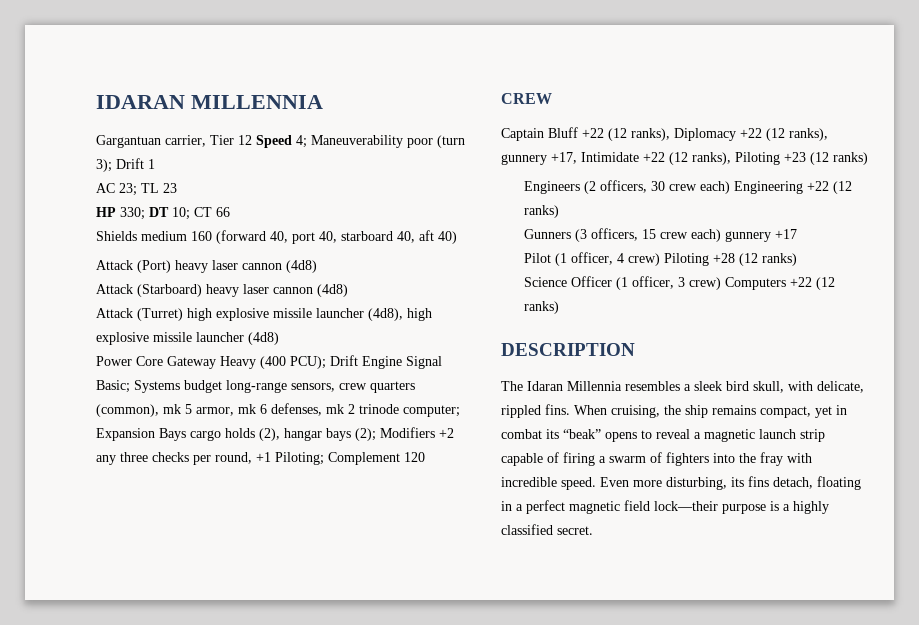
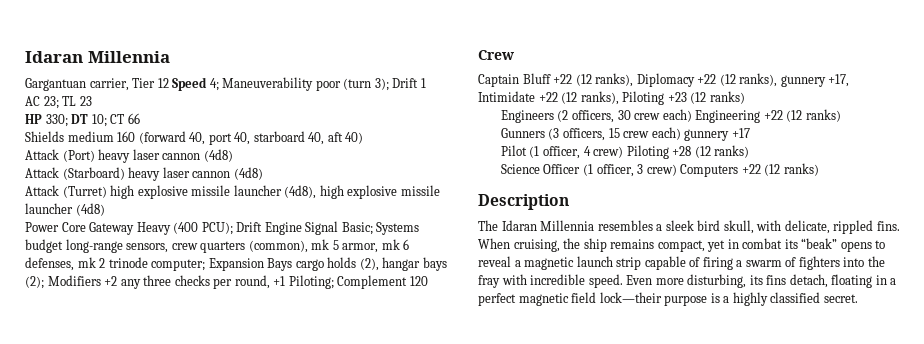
[96,95,323,109] IDARAN MILLENNIA -> [25,51,170,63] Idaran Millennia
[501,93,552,104] CREW -> [478,50,514,60] Crew
[501,343,635,356] DESCRIPTION -> [478,194,569,210] Description

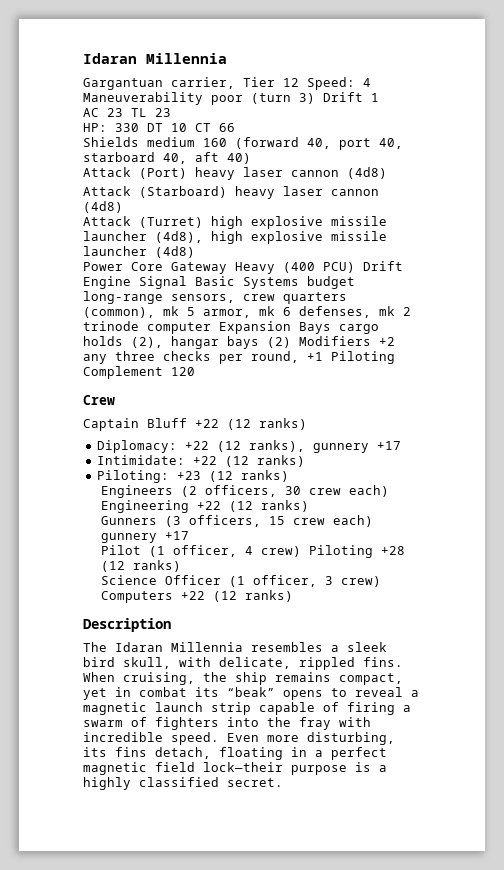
[172,77,219,91] Speed 4; -> [307,77,371,90] Speed: 4
[374,78,389,91] 3); -> [299,93,315,104] 3)
[43,96,59,109] 23; -> [107,108,123,117] 23
[25,114,107,127] HP 330; DT 10; -> [83,123,187,132] HP: 330 DT 10
[201,222,233,235] PCU); -> [323,262,355,273] PCU)
[341,222,373,235] Basic; -> [195,276,235,286] Basic
[151,259,206,271] computer; -> [147,322,211,334] computer
[25,276,44,289] (2); -> [267,337,291,348] (2)
[288,275,334,289] Piloting; -> [331,351,395,364] Piloting
[595,73,695,87] ranks), Diplomacy -> [259,418,307,430] [96,440,177,453] ranks) // Diplomacy:
[828,74,850,87] [478,91,665,105] +17, Intimidate +22 (12 ranks), Piloting -> [376,441,401,450] [96,455,305,467] [96,470,169,483] +17 // Intimidate: +22 (12 ranks) // Piloting:

